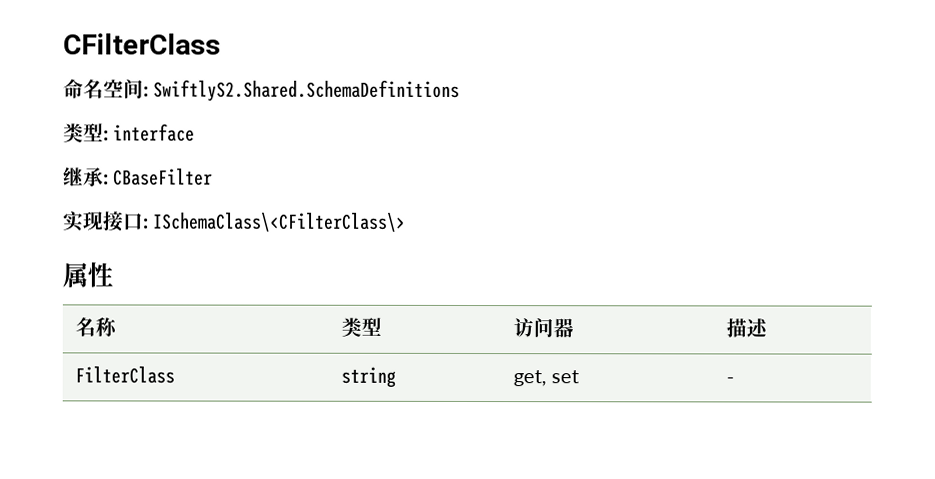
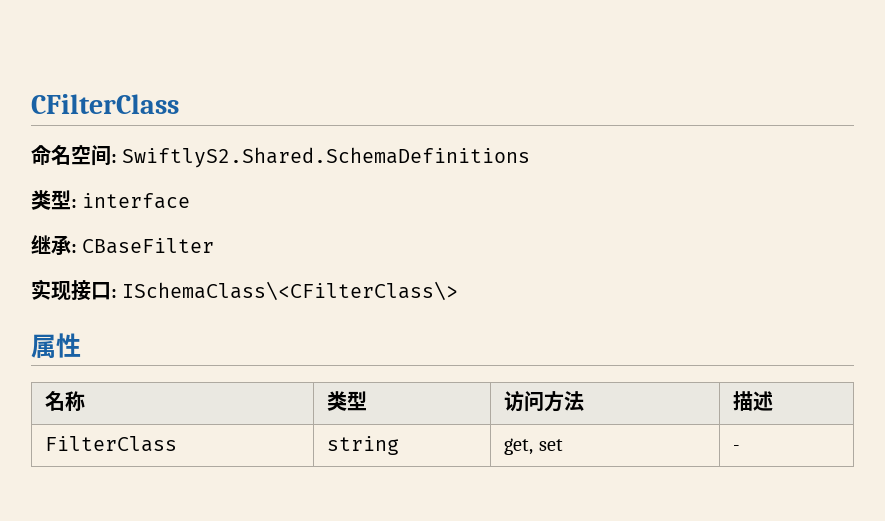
[552,318,574,338] 器 -> [544,391,585,412] 方法

